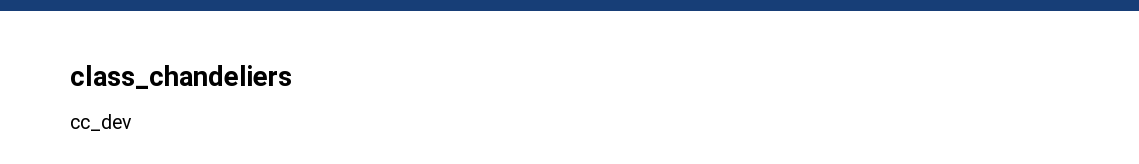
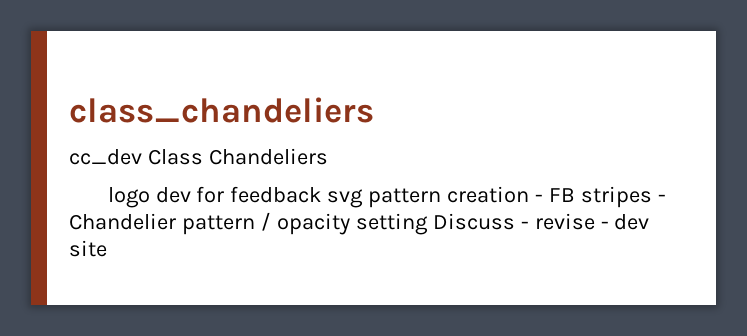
(132, 122) none -> [147,148,328,165] [107,186,666,208] [69,212,650,235] [69,240,107,257] Class Chandeliers // logo dev for feedback svg pattern creation - FB stripes - Chandelier pattern / opacity setting Discuss - revise - dev site

